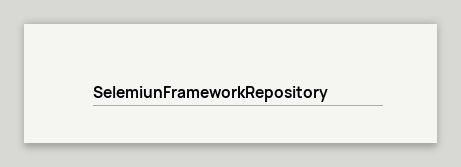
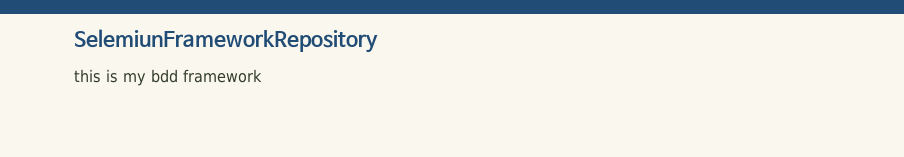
(328, 94) none -> [74,69,262,86] // this is my bdd framework

